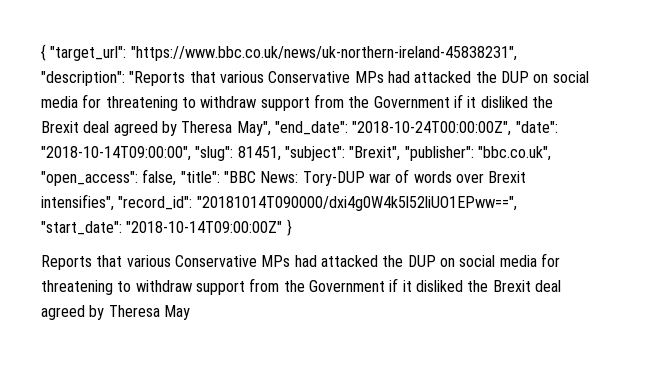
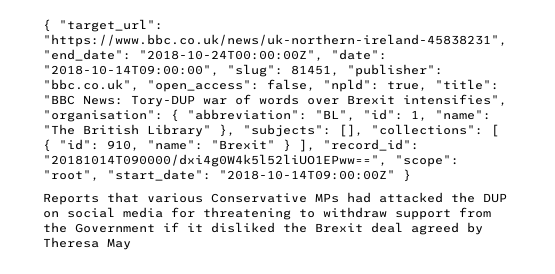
[41,71,589,86] [41,94,553,111] [41,121,271,136] "description": "Reports that various Conservative MPs had attacked the DUP on social media for threatening to withdraw support from the Government if it disliked the Brexit deal agreed by Theresa May", -> (507, 40) none
[284,146,401,161] "subject": "Brexit", -> (339, 70) none
(177, 177) none -> [323,79,427,92] "npld": true,
[118,196,517,211] "record_id": "20181014T090000/dxi4g0W4k5l52liUO1EPww==", -> [43,109,491,122] [43,124,499,137] [43,139,419,152] [43,154,459,167] [43,170,99,181] "organisation": { "abbreviation": "BL", "id": 1, "name": "The British Library" }, "subjects": [], "collections": [ { "id": 910, "name": "Brexit" } ], "record_id": "20181014T090000/dxi4g0W4k5l52liUO1EPww==", "scope": "root",

